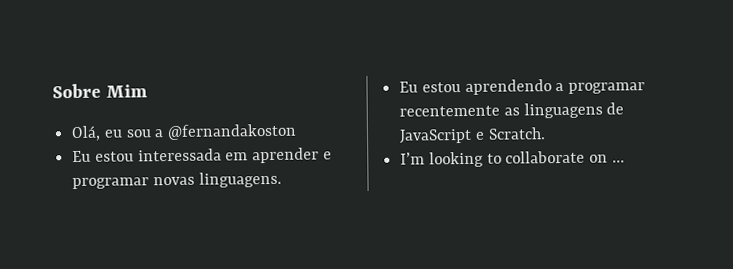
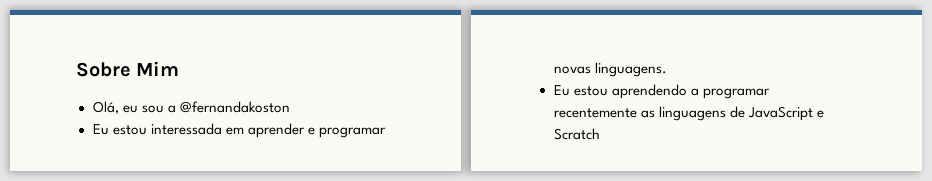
[487,127,546,140] [400,150,625,168] Scratch. // I’m looking to collaborate on ... -> [553,128,600,140] Scratch

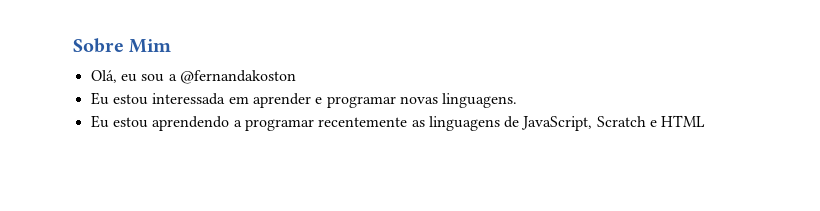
[747,106,824,121] [553,128,600,140] JavaScript e Scratch -> [521,115,706,131] JavaScript, Scratch e HTML

